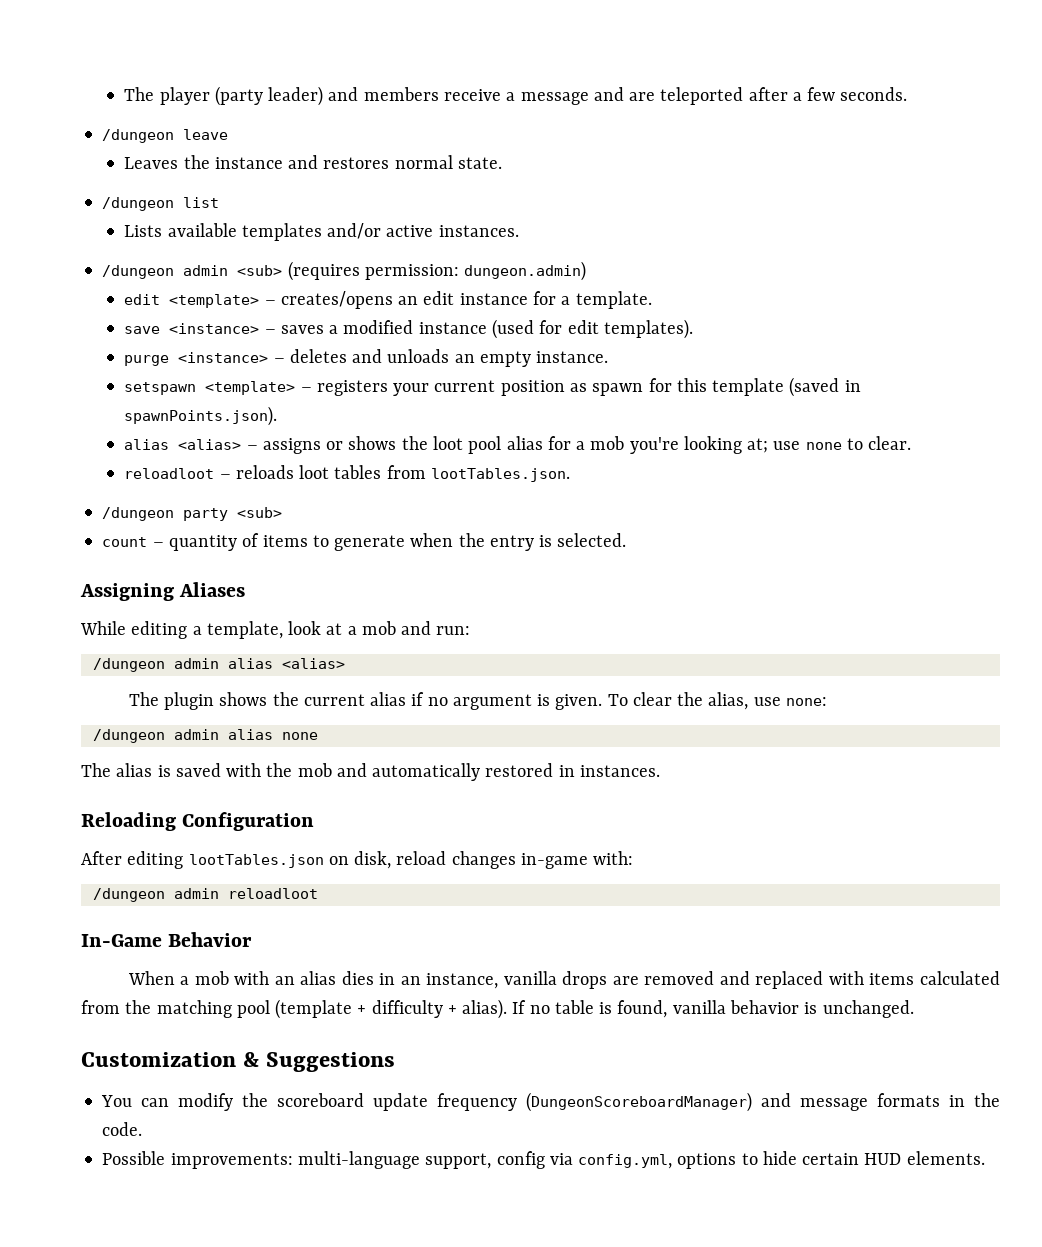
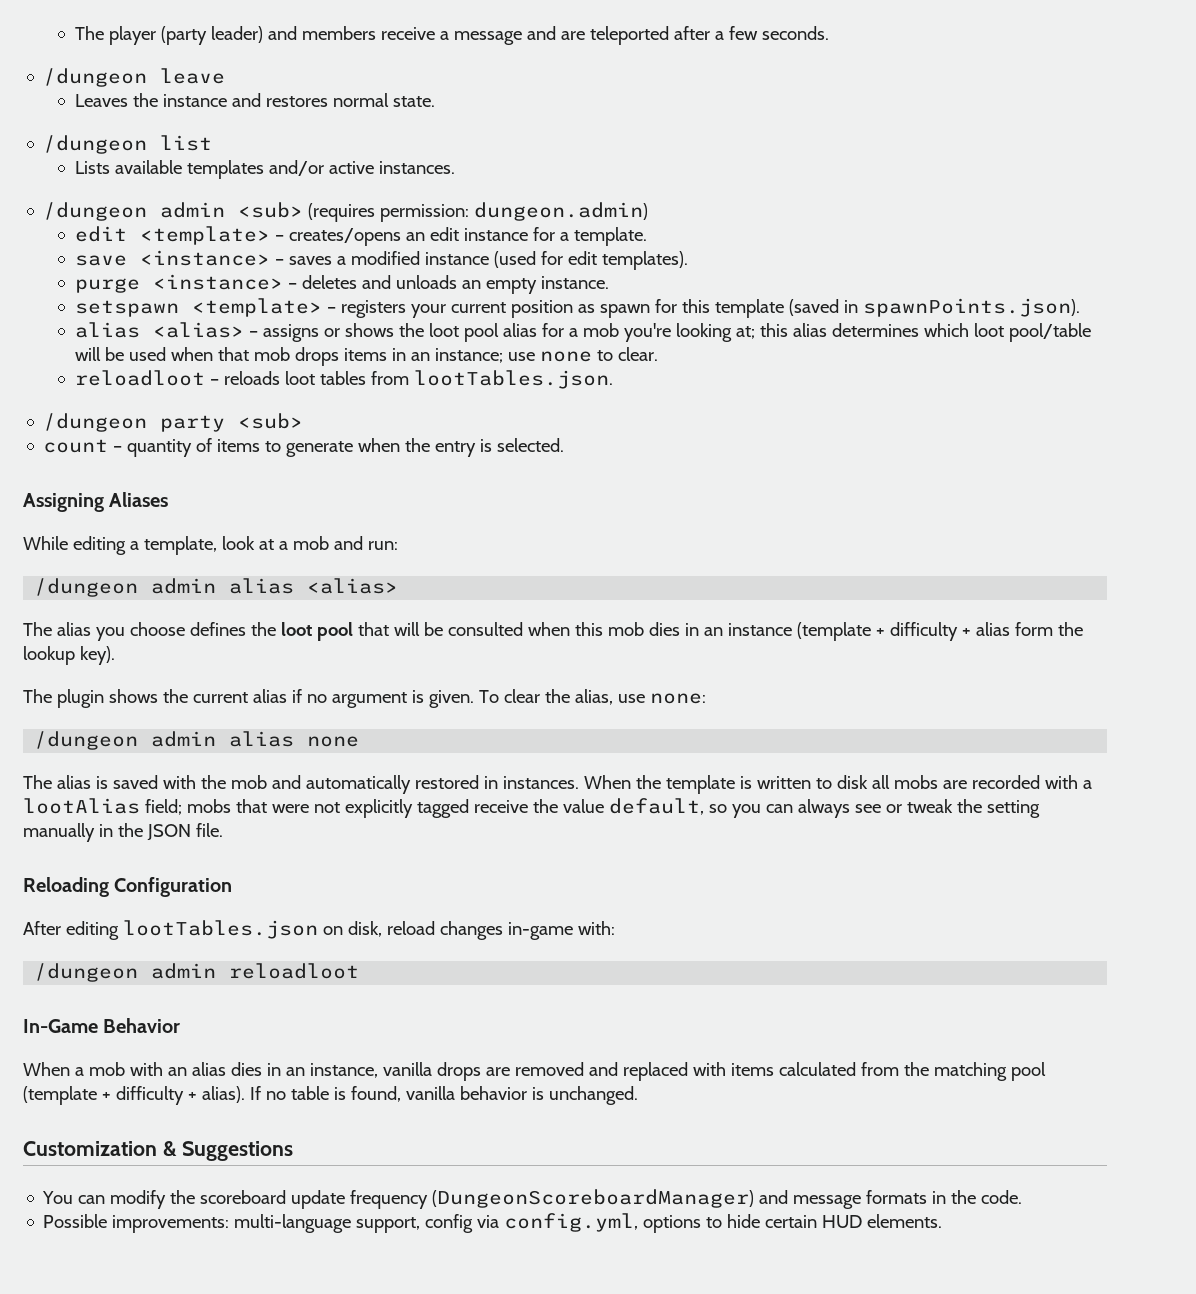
(769, 445) none -> [759,323,1091,342] [74,347,503,366] this alias determines which loot pool/table will be used when that mob drops items in an instance;
(345, 663) none -> [23,622,1083,641] [23,646,115,665] // The alias you choose defines the loot pool that will be consulted when this mob dies in an instance (template + difficulty + alias form the lookup key).
(660, 771) none -> [583,775,1092,794] [23,798,1040,818] [23,823,223,842] When the template is written to disk all mobs are recorded with a lootAlias field; mobs that were not explicitly tagged receive the value default, so you can always see or tweak the setting manually in the JSON file.

